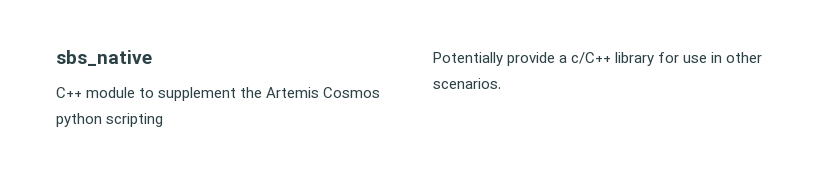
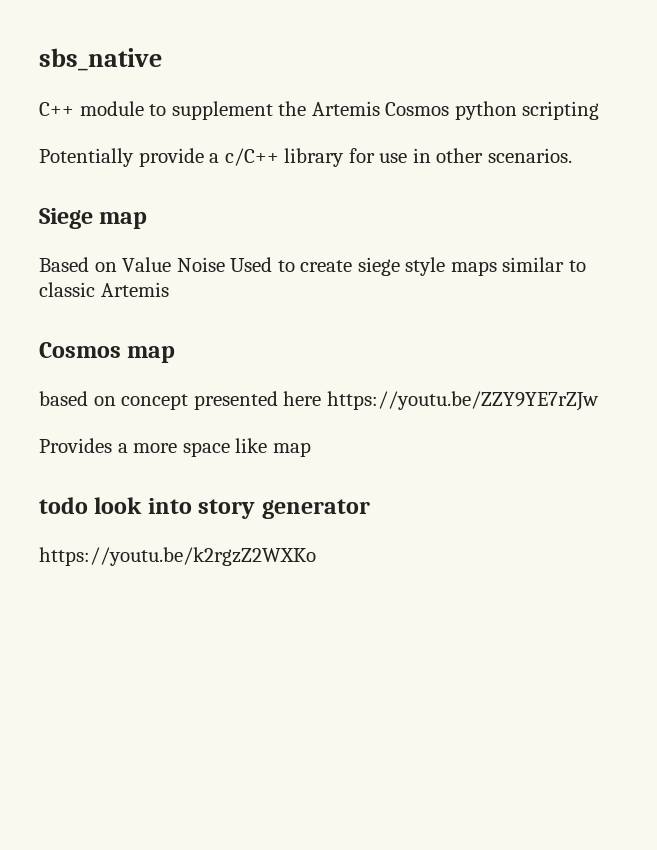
(501, 83) none -> [39,208,148,229] [39,257,586,276] [39,282,169,297] [39,342,176,363] [39,391,599,411] [39,438,311,457] [39,497,370,519] [39,547,316,566] // Siege map // Based on Value Noise Used to create siege style maps similar to classic Artemis // Cosmos map // based on concept presented here https://youtu.be/ZZY9YE7rZJw // Provides a more space like map // todo look into story generator // https://youtu.be/k2rgzZ2WXKo

